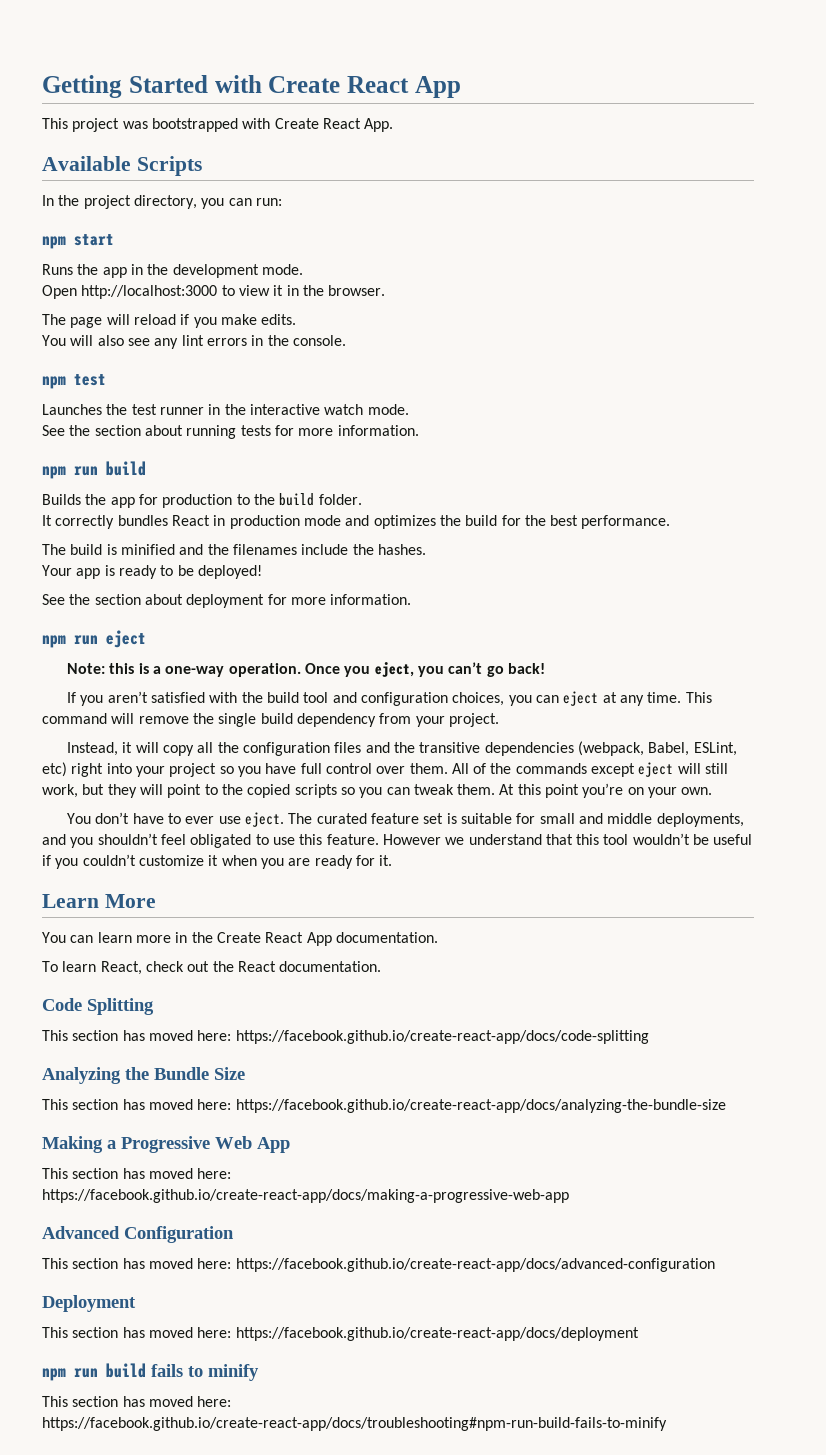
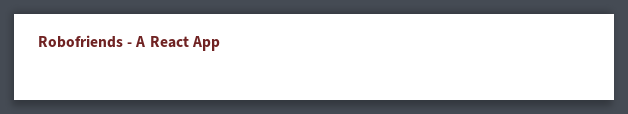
[42,75,461,98] [42,118,394,132] [42,156,202,176] [42,195,282,209] [42,234,114,249] [42,264,303,278] [42,285,386,299] [42,314,297,328] [42,335,346,349] [42,374,106,389] [42,404,409,415] [42,425,419,439] [42,461,146,479] [42,493,362,508] [42,515,671,529] [42,544,426,555] [42,565,262,579] [42,594,412,608] [42,630,146,648] [67,662,545,677] [67,691,712,706] [42,713,499,727] [67,741,737,756] [42,762,729,777] [42,783,713,798] [67,812,744,827] [42,833,753,848] [42,854,393,869] [42,894,156,908] [42,932,438,946] [42,961,382,975] [42,998,154,1015] [42,1030,649,1044] [42,1067,245,1084] [42,1099,726,1113] [42,1136,290,1153] [42,1168,232,1179] [42,1189,569,1203] [42,1226,234,1243] [42,1258,715,1272] [42,1295,136,1312] [42,1327,639,1341] [42,1363,259,1381] [42,1396,232,1407] [42,1417,667,1431] Getting Started with Create React App // This project was bootstrapped with Create React App. // Available Scripts // In the project directory, you can run: // npm start // Runs the app in the development mode. // Open http://localhost:3000 to view it in the browser. // The page will reload if you make edits. // You will also see any lint errors in the console. // npm test // Launches the test runner in the interactive watch mode. // See the section about running tests for more information. // npm run build // Builds the app for production to the build folder. // It correctly bundles React in production mode and optimizes the build for the best performance. // The build is minified and the filenames include the hashes. // Your app is ready to be deployed! // See the section about deployment for more information. // npm run eject // Note: this is a one-way operation. Once you eject, you can’t go back! // If you aren’t satisfied with the build tool and configuration choices, you can eject at any time. This command will remove the single build dependency from your project. // Instead, it will copy all the configuration files and the transitive dependencies (webpack, Babel, ESLint, etc) right into your project so you have full control over them. All of the commands except eject will still work, but they will point to the copied scripts so you can tweak them. At this point you’re on your own. // You don’t have to ever use eject. The curated feature set is suitable for small and middle deployments, and you shouldn’t feel obligated to use this feature. However we understand that this tool wouldn’t be useful if you couldn’t customize it when you are ready for it. // Learn More // You can learn more in the Create React App documentation. // To learn React, check out the React documentation. // Code Splitting // This section has moved here: https://facebook.github.io/create-react-app/docs/code-splitting // Analyzing the Bundle Size // This section has moved here: https://facebook.github.io/create-react-app/docs/analyzing-the-bundle-size // Making a Progressive Web App // This section has moved here: https://facebook.github.io/create-react-app/docs/making-a-progressive-web-app // Advanced Configuration // This section has moved here: https://facebook.github.io/create-react-app/docs/advanced-configuration // Deployment // This section has moved here: https://facebook.github.io/create-react-app/docs/deployment // npm run build fails to minify // This section has moved here: https://facebook.github.io/create-react-app/docs/troubleshooting#npm-run-build-fails-to-minify -> [38,35,220,51] Robofriends - A React App

